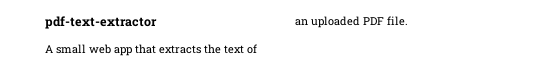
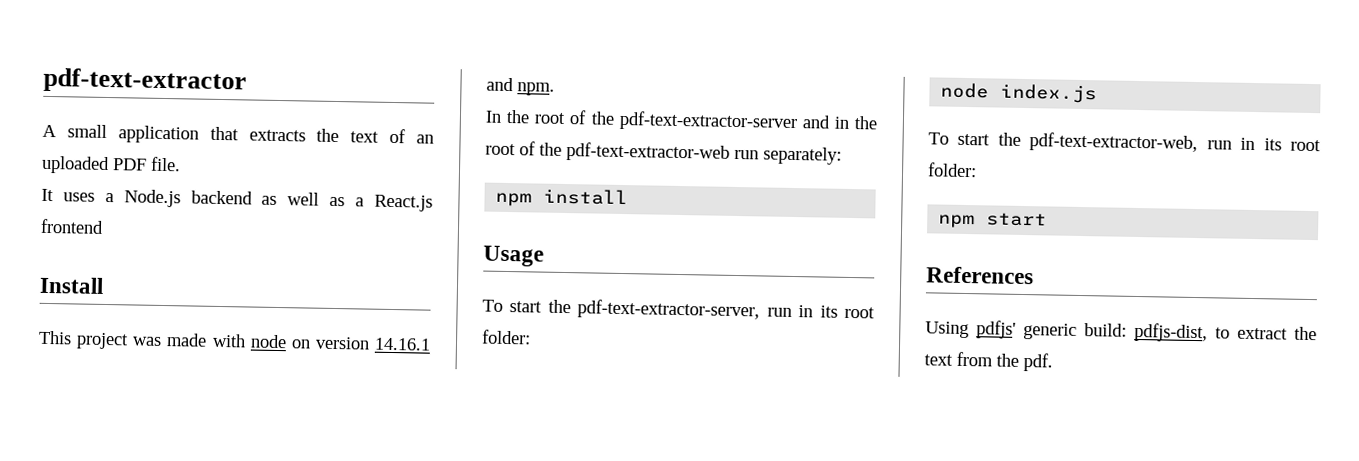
[89,44,132,56] web app -> [117,125,199,144] application
(408, 21) none -> [41,188,434,212] [40,218,104,234] [39,276,104,294] [38,330,431,351] [486,77,555,96] [485,109,878,133] [485,141,842,165] [495,188,629,207] [483,245,544,267] [482,299,875,321] [481,329,531,345] [940,82,1098,104] [928,132,1321,154] [927,162,977,178] [938,212,1048,229] [926,266,1034,285] [925,320,1317,343] [924,351,1053,372] // It uses a Node.js backend as well as a React.js frontend // Install // This project was made with node on version 14.16.1 and npm. // In the root of the pdf-text-extractor-server and in the root of the pdf-text-extractor-web run separately: // npm install // Usage // To start the pdf-text-extractor-server, run in its root folder: // node index.js // To start the pdf-text-extractor-web, run in its root folder: // npm start // References // Using pdfjs' generic build: pdfjs-dist, to extract the text from the pdf.

